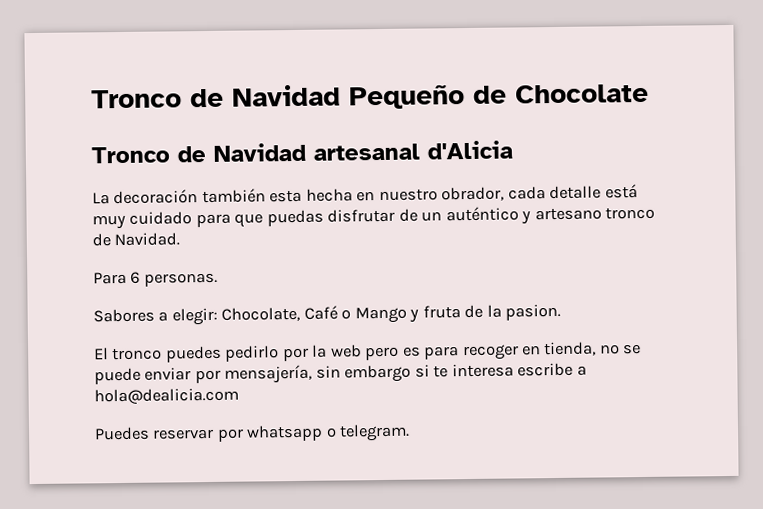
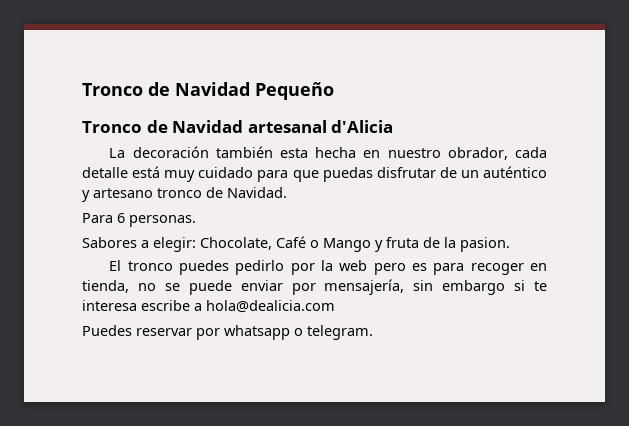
[473,83,649,104] de Chocolate -> (334, 91) none

